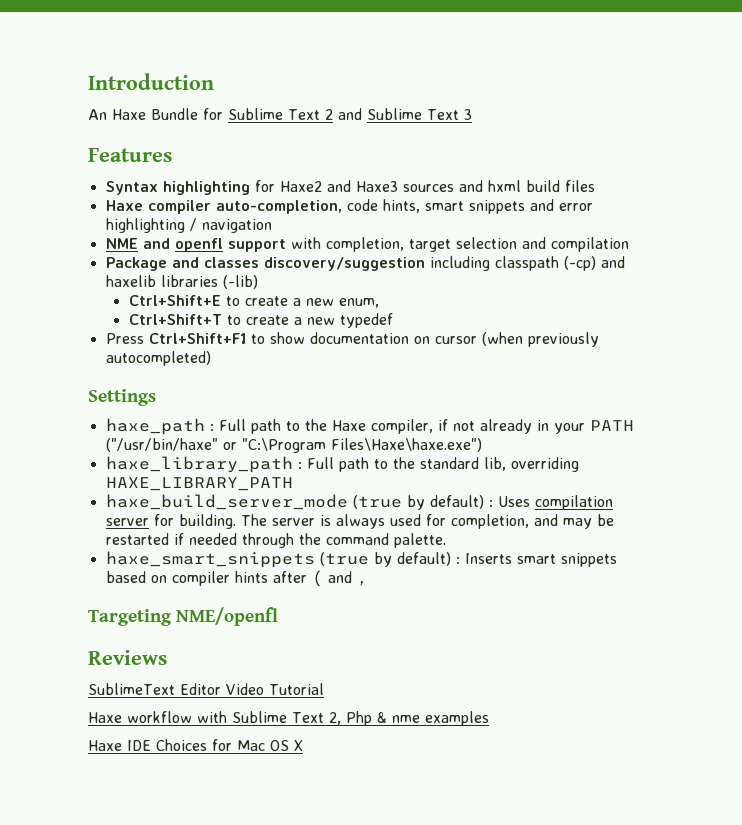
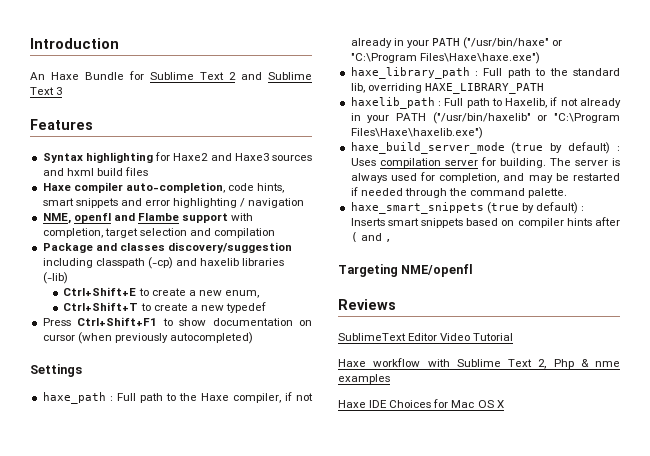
[105,238,223,252] NME and openfl -> [42,213,179,224] NME, openfl and Flambe
(293, 484) none -> [350,97,621,109] [350,112,620,124] [350,127,483,139] // haxelib_path : Full path to Haxelib, if not already in your PATH ("/usr/bin/haxelib" or "C:\Program Files\Haxe\haxelib.exe")

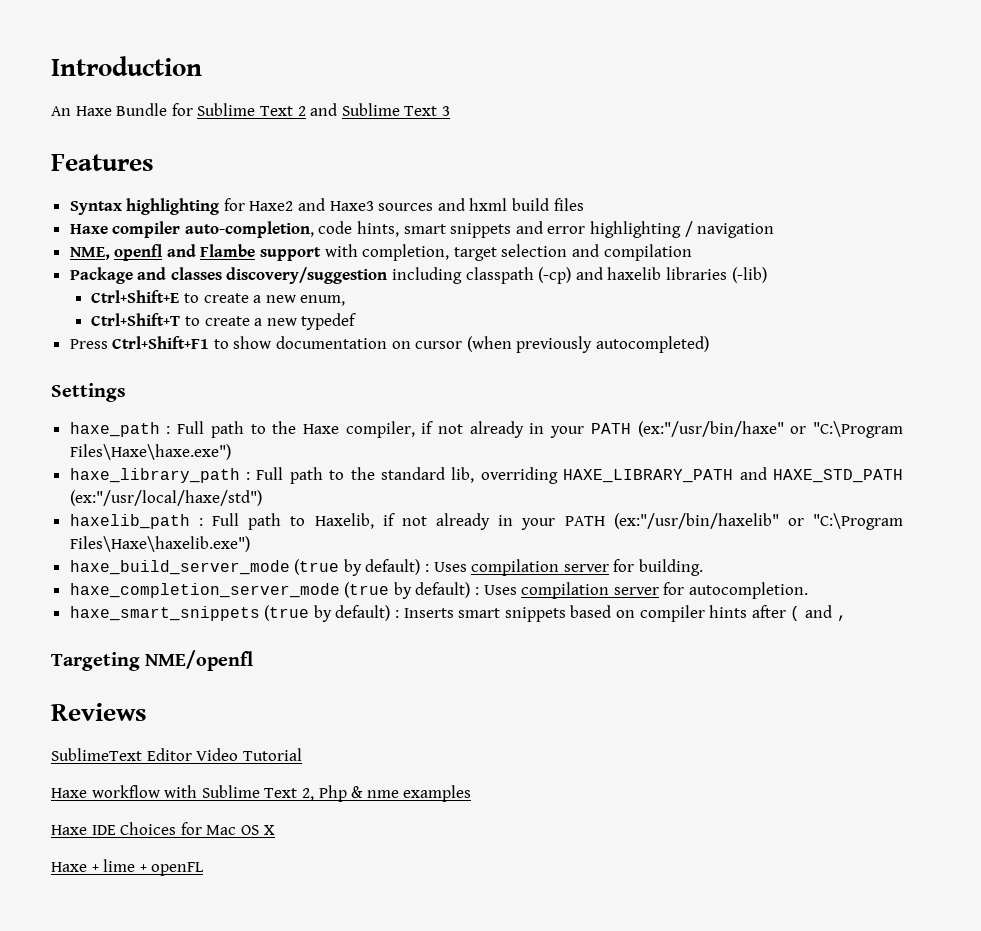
[463,37,550,49] ("/usr/bin/haxe" -> [637,421,784,437] (ex:"/usr/bin/haxe"
(544, 88) none -> [739,467,903,483] [69,490,262,506] and HAXE_STD_PATH (ex:"/usr/local/haxe/std")
[432,112,531,124] ("/usr/bin/haxelib" -> [613,513,779,529] (ex:"/usr/bin/haxelib"
[549,158,620,166] [350,172,620,183] [350,187,568,198] The server is always used for completion, and may be restarted if needed through the command palette. -> [69,582,809,599] // haxe_completion_server_mode (true by default) : Uses compilation server for autocompletion.
(504, 404) none -> [51,859,205,876] // Haxe + lime + openFL

